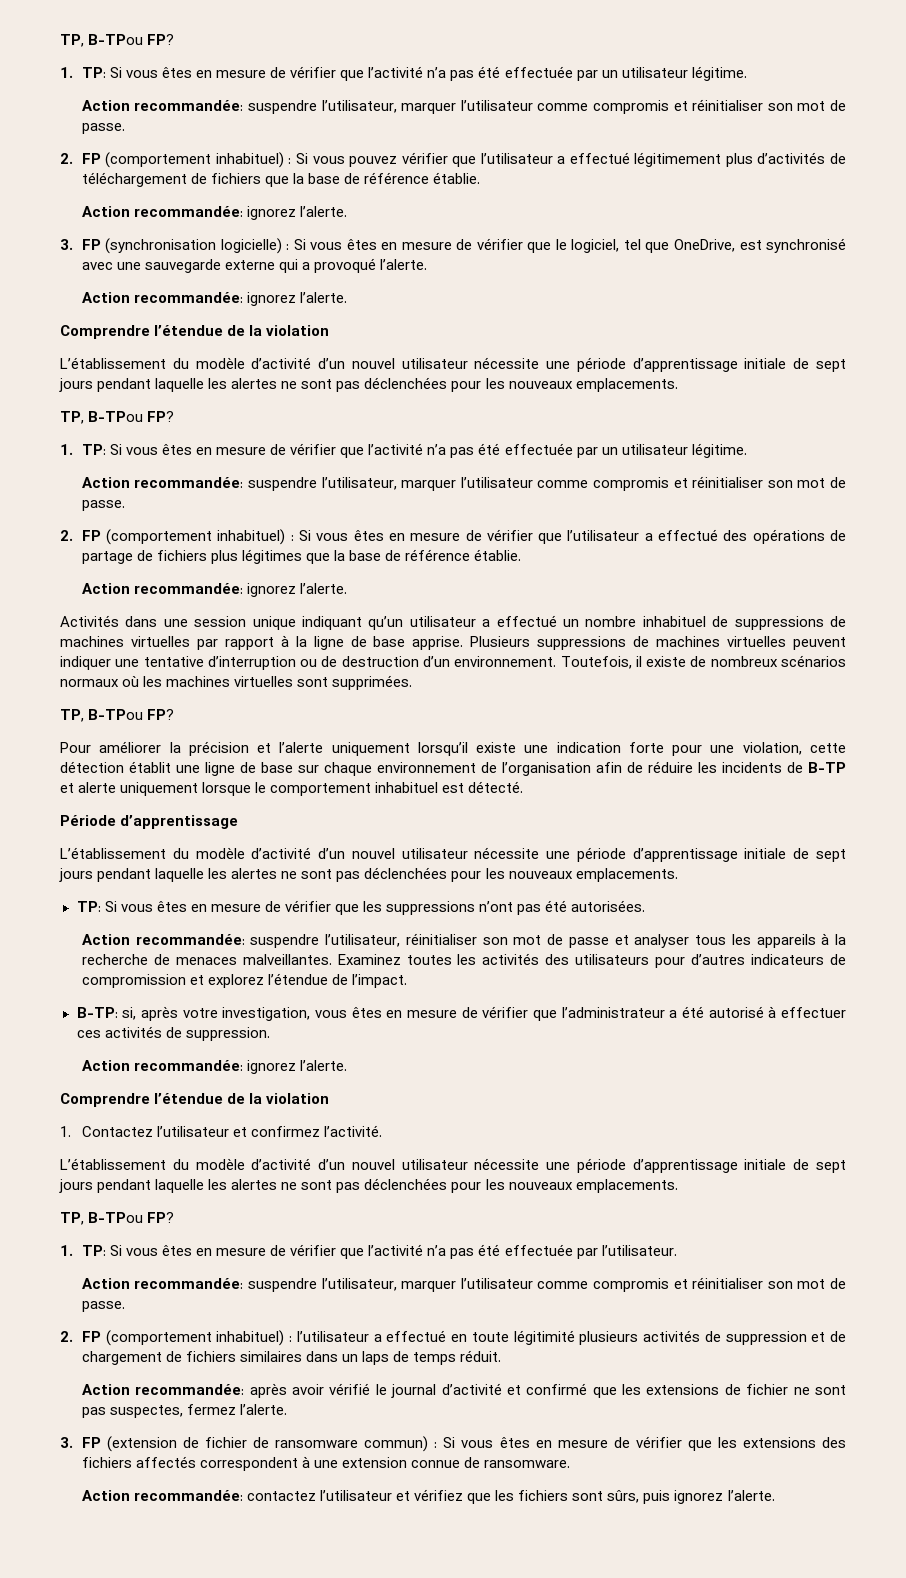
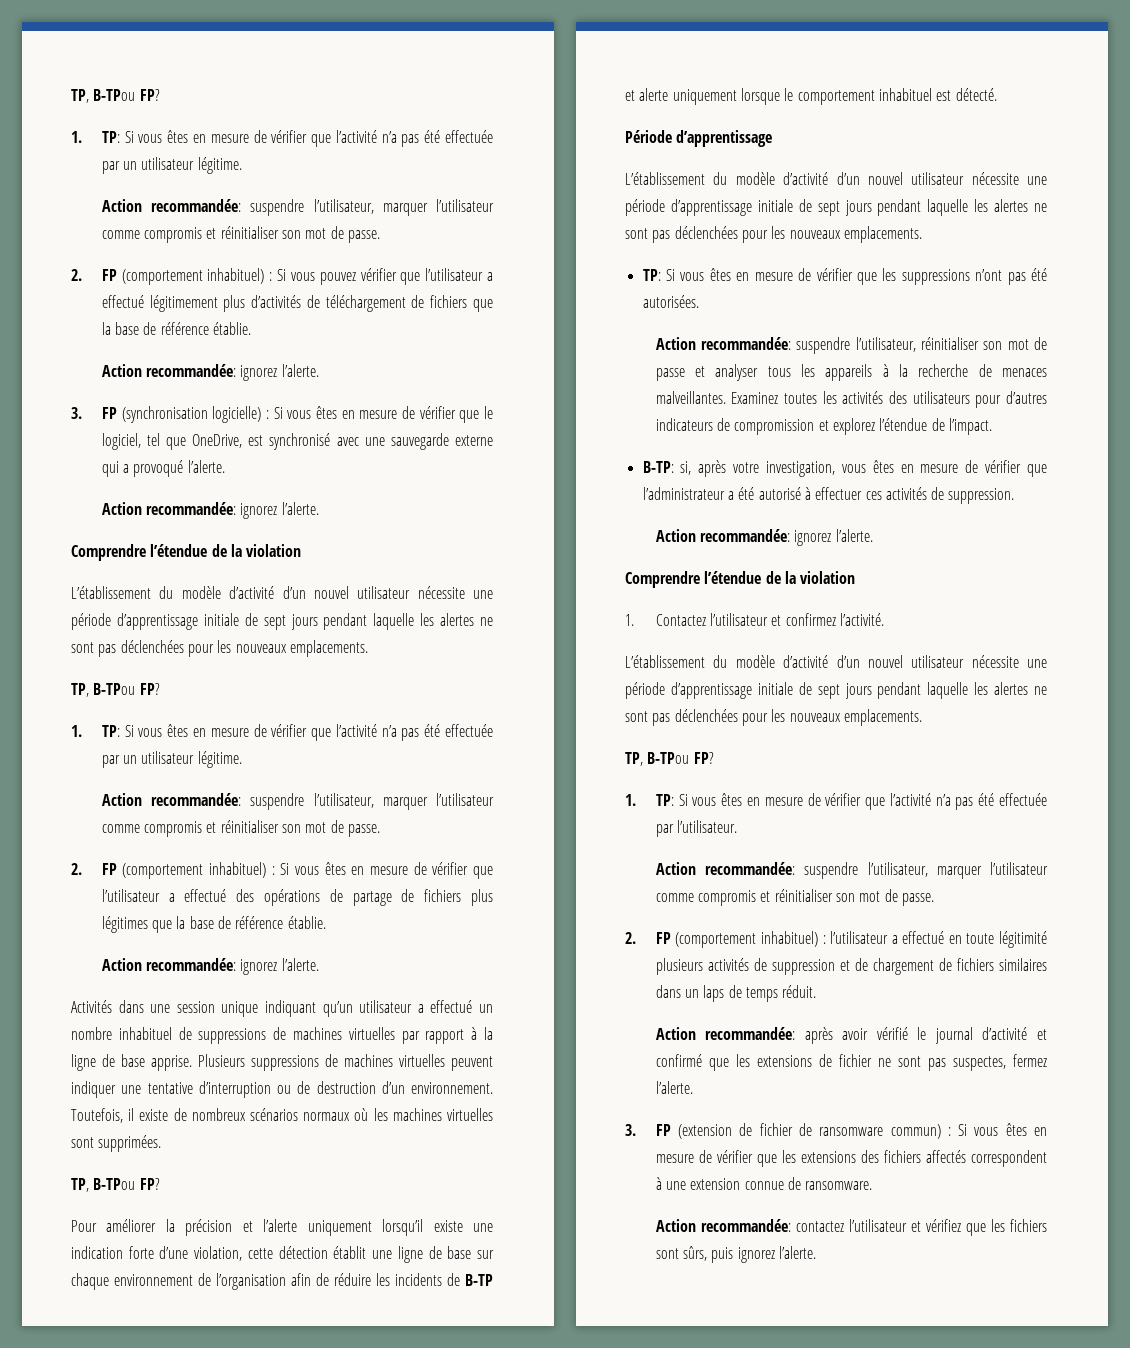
[672,745,735,756] pour une -> [159,1246,189,1259] d’une

